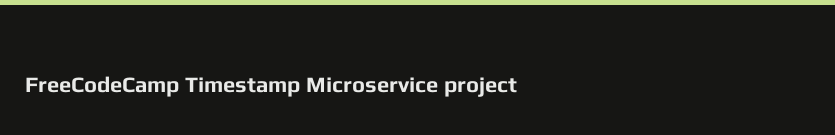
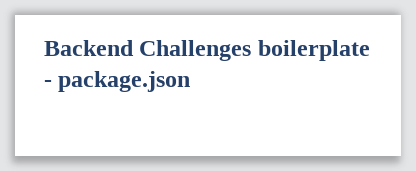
[25,76,517,97] FreeCodeCamp Timestamp Microservice project -> [44,40,370,61] [44,71,191,92] Backend Challenges boilerplate - package.json

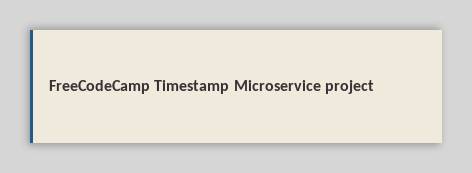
[44,40,370,61] [44,71,191,92] Backend Challenges boilerplate - package.json -> [49,80,374,94] FreeCodeCamp Timestamp Microservice project

